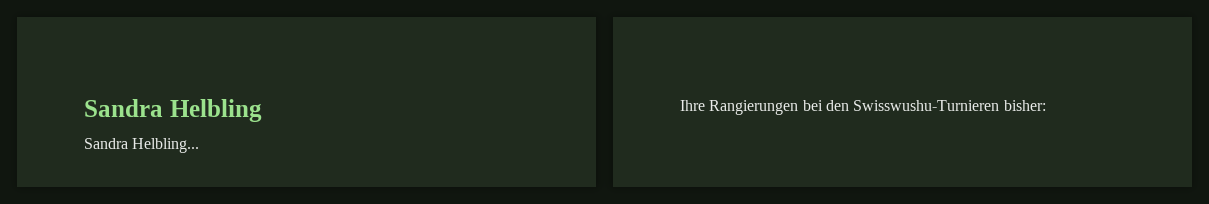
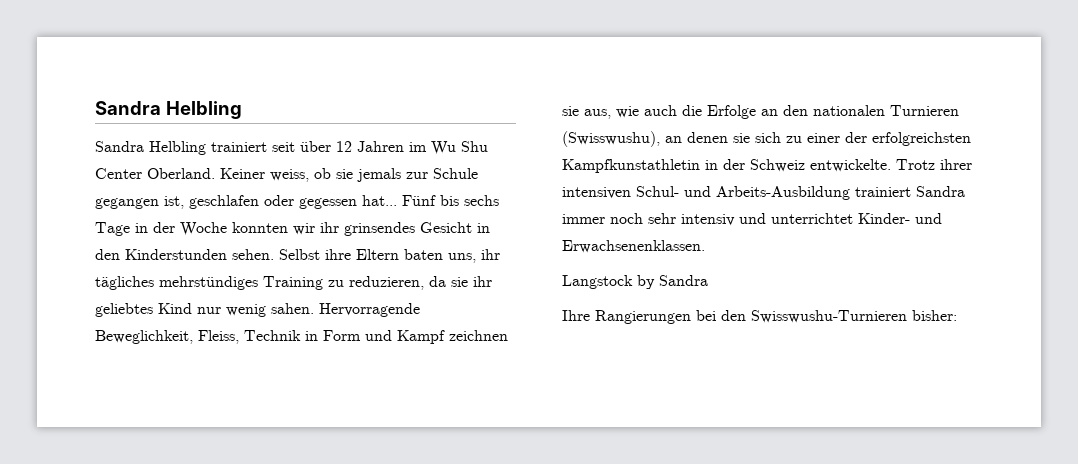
[132,138,200,153] Helbling... -> [149,141,488,155] [95,168,478,182] [95,195,499,209] [95,222,490,236] [95,249,500,263] [95,276,492,290] [95,303,420,317] [95,330,508,344] [562,105,959,119] [562,131,971,147] [562,159,972,173] [562,186,965,200] [562,213,942,226] [562,240,705,253] [562,275,708,289] Helbling trainiert seit über 12 Jahren im Wu Shu Center Oberland. Keiner weiss, ob sie jemals zur Schule gegangen ist, geschlafen oder gegessen hat... Fünf bis sechs Tage in der Woche konnten wir ihr grinsendes Gesicht in den Kinderstunden sehen. Selbst ihre Eltern baten uns, ihr tägliches mehrstündiges Training zu reduzieren, da sie ihr geliebtes Kind nur wenig sahen. Hervorragende Beweglichkeit, Fleiss, Technik in Form und Kampf zeichnen sie aus, wie auch die Erfolge an den nationalen Turnieren (Swisswushu), an denen sie sich zu einer der erfolgreichsten Kampfkunstathletin in der Schweiz entwickelte. Trotz ihrer intensiven Schul- und Arbeits-Ausbildung trainiert Sandra immer noch sehr intensiv und unterrichtet Kinder- und Erwachsenenklassen. // Langstock by Sandra

